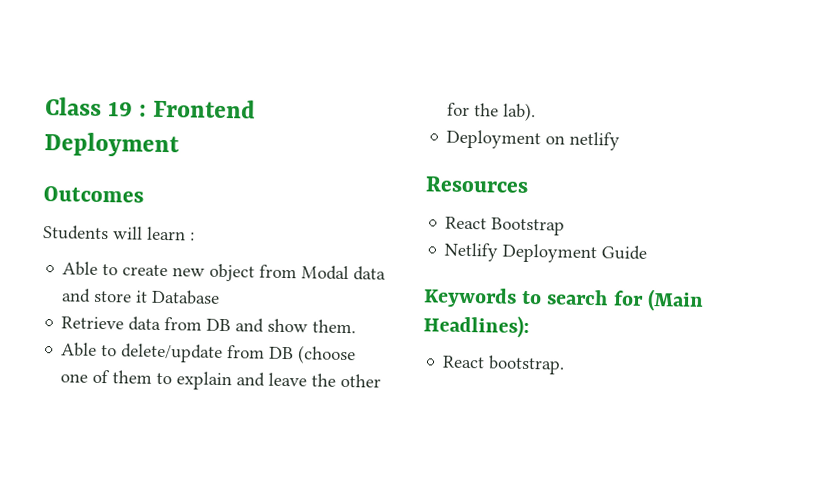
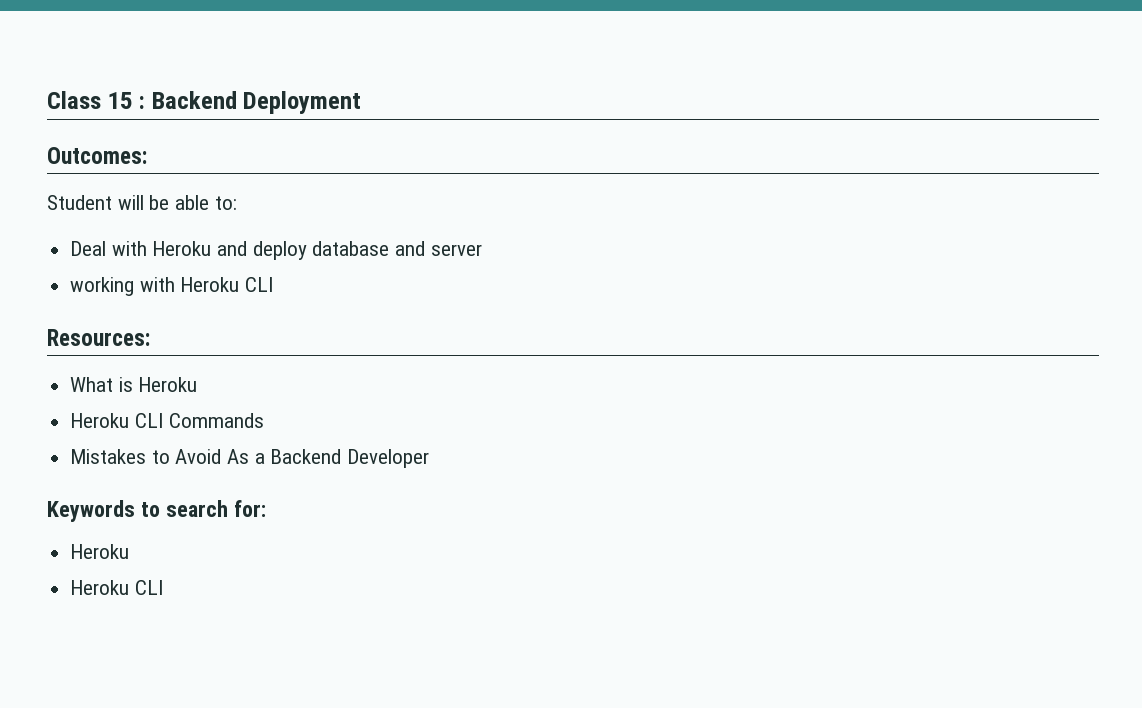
[108,98,257,119] [44,132,180,158] [43,186,144,203] [42,225,195,241] [62,261,387,282] [61,288,221,305] [61,316,357,334] [61,342,357,365] [60,369,382,391] [447,102,537,122] [446,129,621,151] [425,176,529,193] [445,216,566,236] [444,242,648,264] [423,287,704,312] [423,314,530,339] [442,355,566,375] 19 : Frontend Deployment // Outcomes // Students will learn : // Able to create new object from Modal data and store it Database // Retrieve data from DB and show them. // Able to delete/update from DB (choose one of them to explain and leave the other for the lab). // Deployment on netlify // Resources // React Bootstrap // Netlify Deployment Guide // Keywords to search for (Main Headlines): // React bootstrap. -> [107,91,362,114] [47,147,147,164] [47,195,237,210] [70,241,482,260] [70,277,275,296] [47,329,150,346] [70,377,198,392] [70,413,265,428] [70,449,430,468] [47,500,266,522] [70,544,130,559] [70,580,164,595] 15 : Backend Deployment // Outcomes: // Student will be able to: // Deal with Heroku and deploy database and server // working with Heroku CLI // Resources: // What is Heroku // Heroku CLI Commands // Mistakes to Avoid As a Backend Developer // Keywords to search for: // Heroku // Heroku CLI

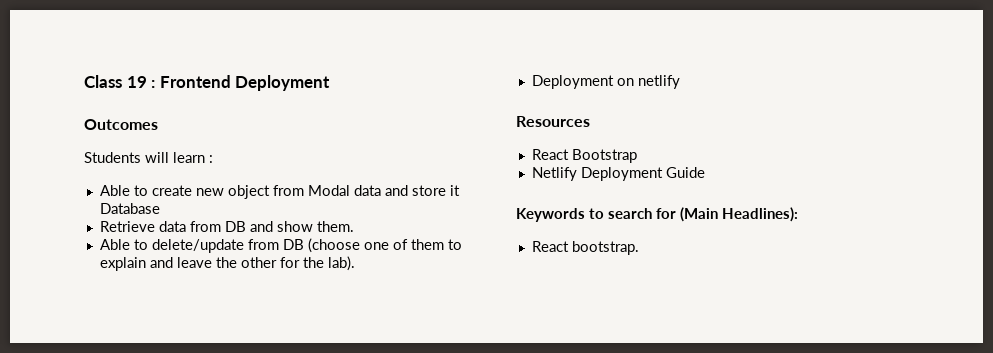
[107,91,362,114] [47,147,147,164] [47,195,237,210] [70,241,482,260] [70,277,275,296] [47,329,150,346] [70,377,198,392] [70,413,265,428] [70,449,430,468] [47,500,266,522] [70,544,130,559] [70,580,164,595] 15 : Backend Deployment // Outcomes: // Student will be able to: // Deal with Heroku and deploy database and server // working with Heroku CLI // Resources: // What is Heroku // Heroku CLI Commands // Mistakes to Avoid As a Backend Developer // Keywords to search for: // Heroku // Heroku CLI -> [126,75,331,91] [84,119,158,130] [84,152,213,163] [99,185,460,199] [99,203,160,214] [99,221,354,232] [99,238,462,253] [99,256,355,271] [531,75,680,89] [516,116,590,127] [531,149,637,163] [531,167,705,181] [516,207,799,222] [531,241,639,255] 19 : Frontend Deployment // Outcomes // Students will learn : // Able to create new object from Modal data and store it Database // Retrieve data from DB and show them. // Able to delete/update from DB (choose one of them to explain and leave the other for the lab). // Deployment on netlify // Resources // React Bootstrap // Netlify Deployment Guide // Keywords to search for (Main Headlines): // React bootstrap.

